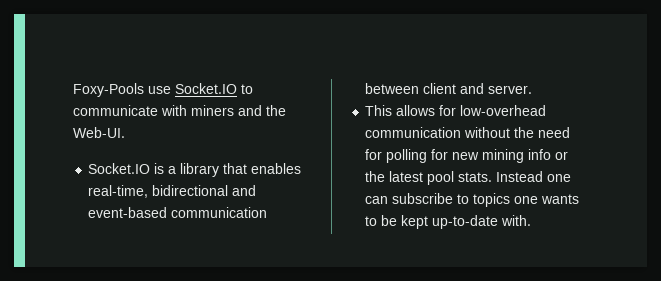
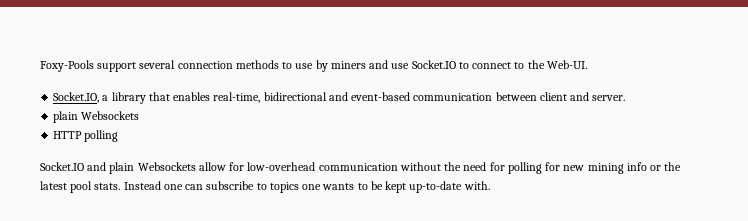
[148,83,253,94] [73,105,262,116] use Socket.IO to communicate with miners and -> [97,60,525,72] support several connection methods to use by miners and use Socket.IO to connect to
[88,163,165,174] Socket.IO is -> [53,92,100,103] Socket.IO,
[365,105,436,116] This allows -> [53,111,140,123] [53,130,119,142] [40,162,226,174] plain Websockets // HTTP polling // Socket.IO and plain Websockets allow

